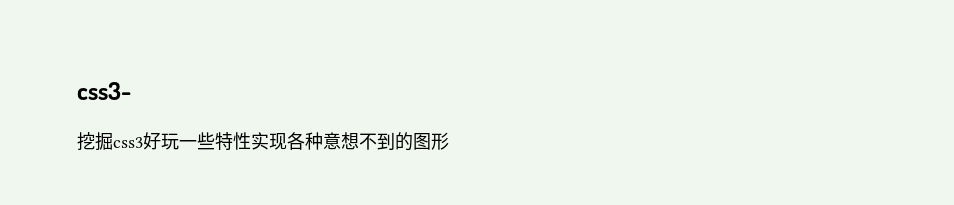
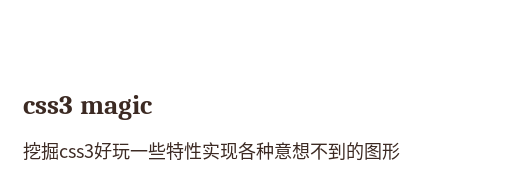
[77,82,131,100] css3- -> [23,95,154,120] css3 magic

